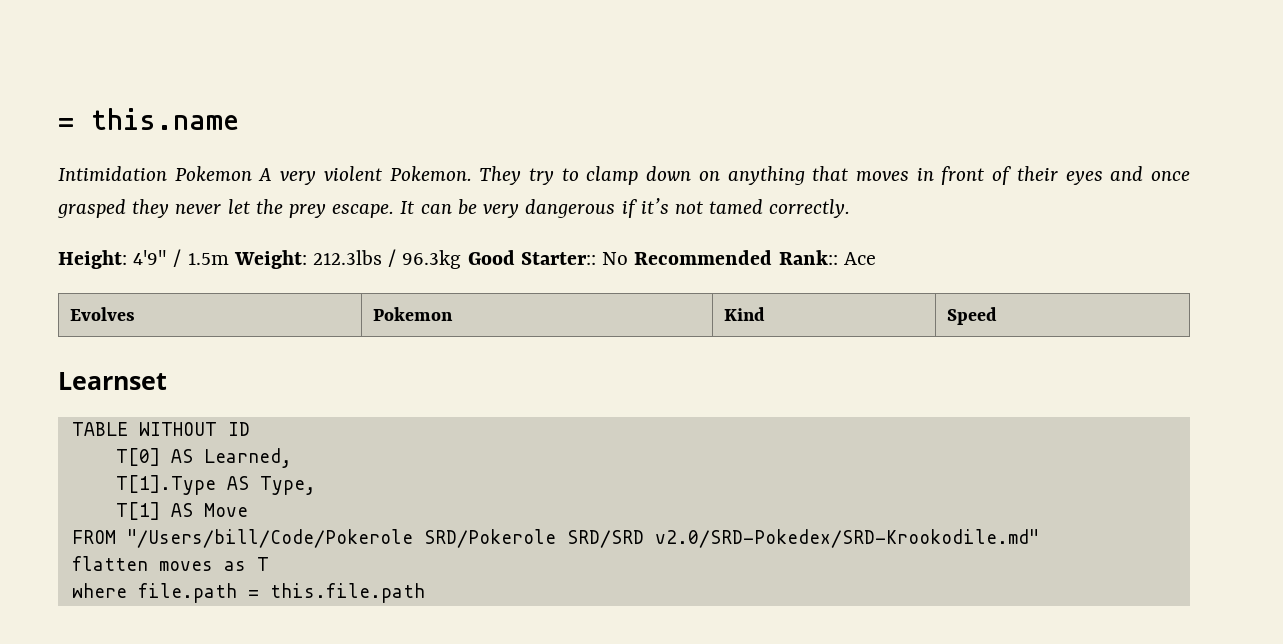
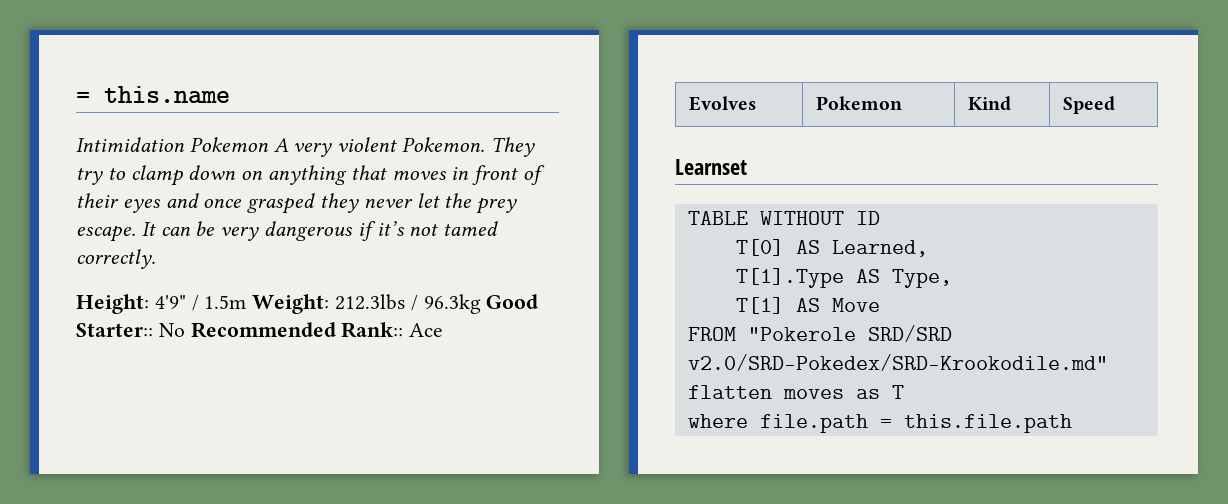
[126,529,556,548] "/Users/bill/Code/Pokerole SRD/Pokerole -> [747,327,856,341] "Pokerole

